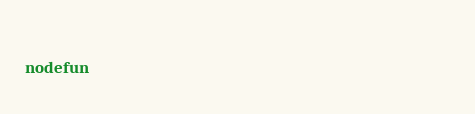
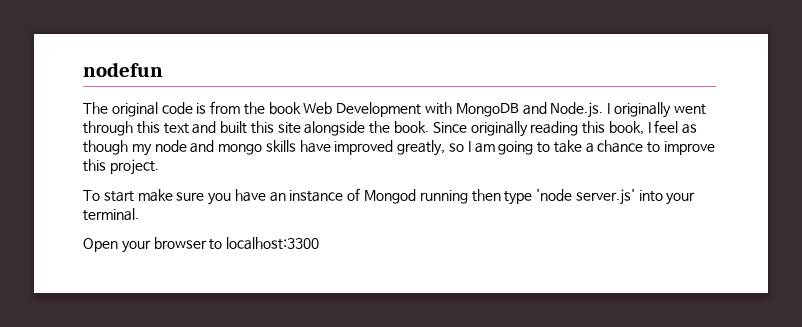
(89, 67) none -> [83,101,706,118] [83,120,698,137] [83,140,716,156] [83,159,159,175] [83,188,696,205] [83,208,139,221] [83,237,320,253] // The original code is from the book Web Development with MongoDB and Node.js. I originally went through this text and built this site alongside the book. Since originally reading this book, I feel as though my node and mongo skills have improved greatly, so I am going to take a chance to improve this project. // To start make sure you have an instance of Mongod running then type 'node server.js' into your terminal. // Open your browser to localhost:3300

